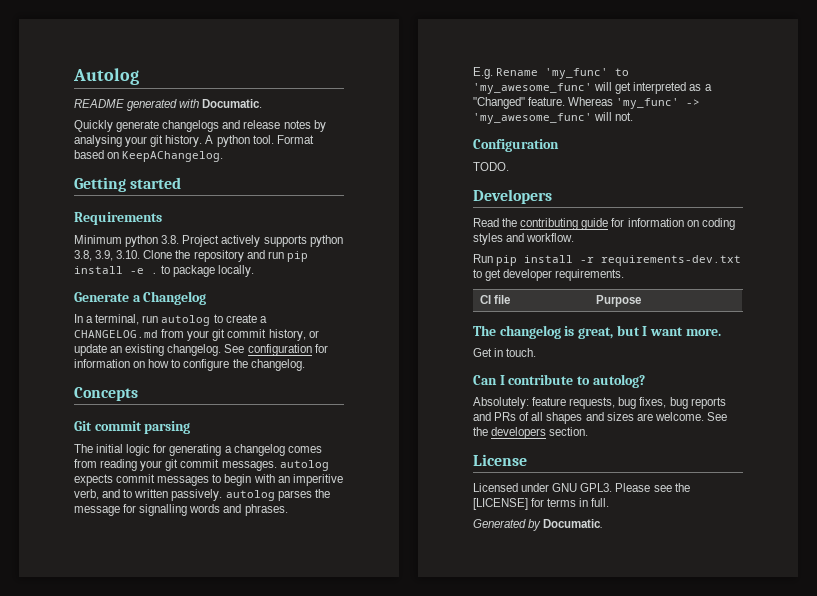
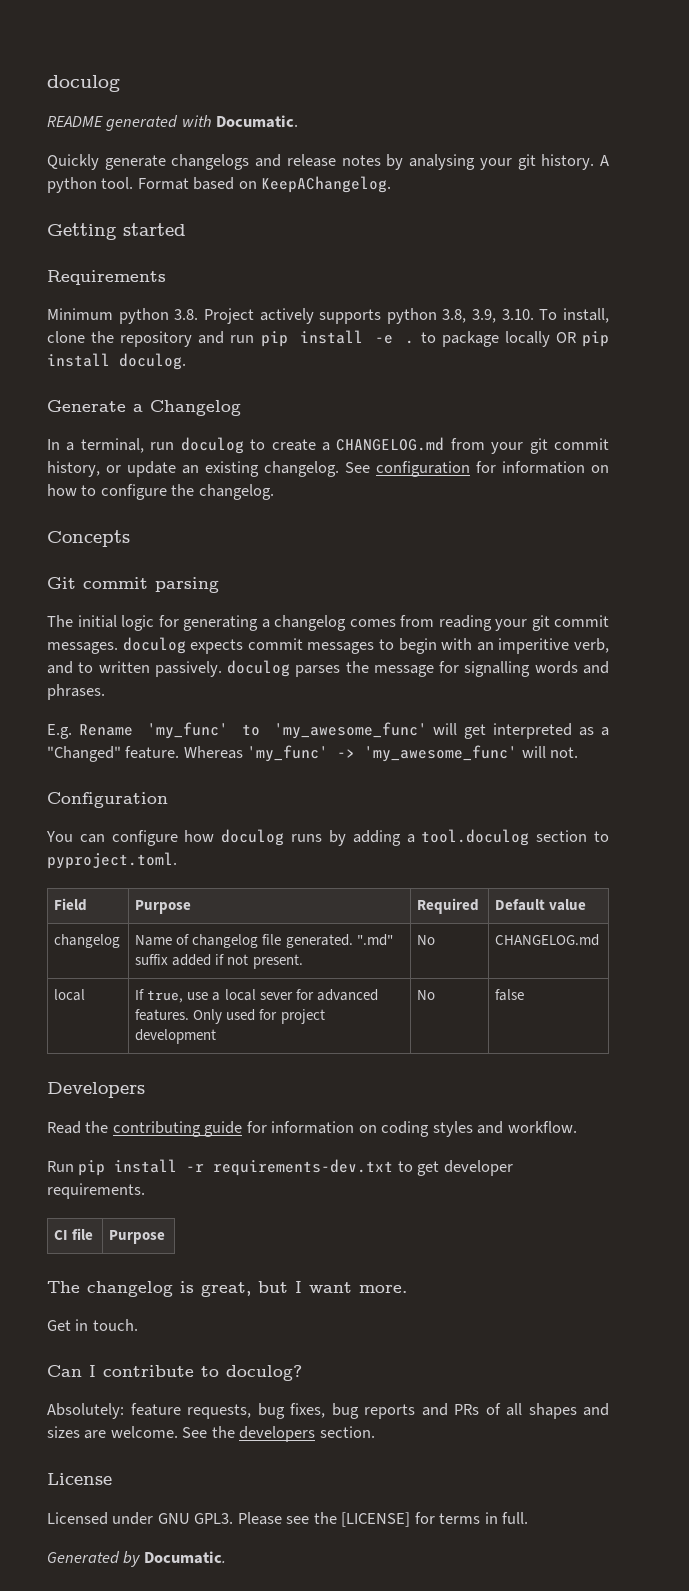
[73,68,139,85] Autolog -> [47,75,120,92] doculog
[143,250,173,259] Clone -> [539,308,609,323] [47,331,85,343] To install, clone
[218,265,255,277] locally. -> [504,331,610,347] [47,353,186,370] locally OR pip install doculog.
[161,315,211,326] autolog -> [180,437,244,454] doculog
[279,460,329,471] autolog -> [122,637,186,654] doculog
[225,490,275,501] autolog -> [227,660,291,677] doculog
[473,162,509,171] TODO. -> [46,829,609,846] [47,852,177,869] [54,898,88,911] [135,900,192,914] [417,898,480,914] [495,899,587,911] [54,934,121,948] [135,934,393,948] [135,954,303,969] [417,935,436,945] [495,934,600,946] [54,989,86,1001] [135,989,378,1003] [135,1009,325,1024] [135,1029,217,1044] [417,990,436,1000] [495,989,525,1001] You can configure how doculog runs by adding a tool.doculog section to pyproject.toml. // Field | Purpose | Required | Default value // changelog | Name of changelog file generated. ".md" suffix added if not present. | No | CHANGELOG.md // local | If true, use a local sever for advanced features. Only used for project development | No | false
[592,374,645,388] autolog? -> [226,1365,302,1381] doculog?

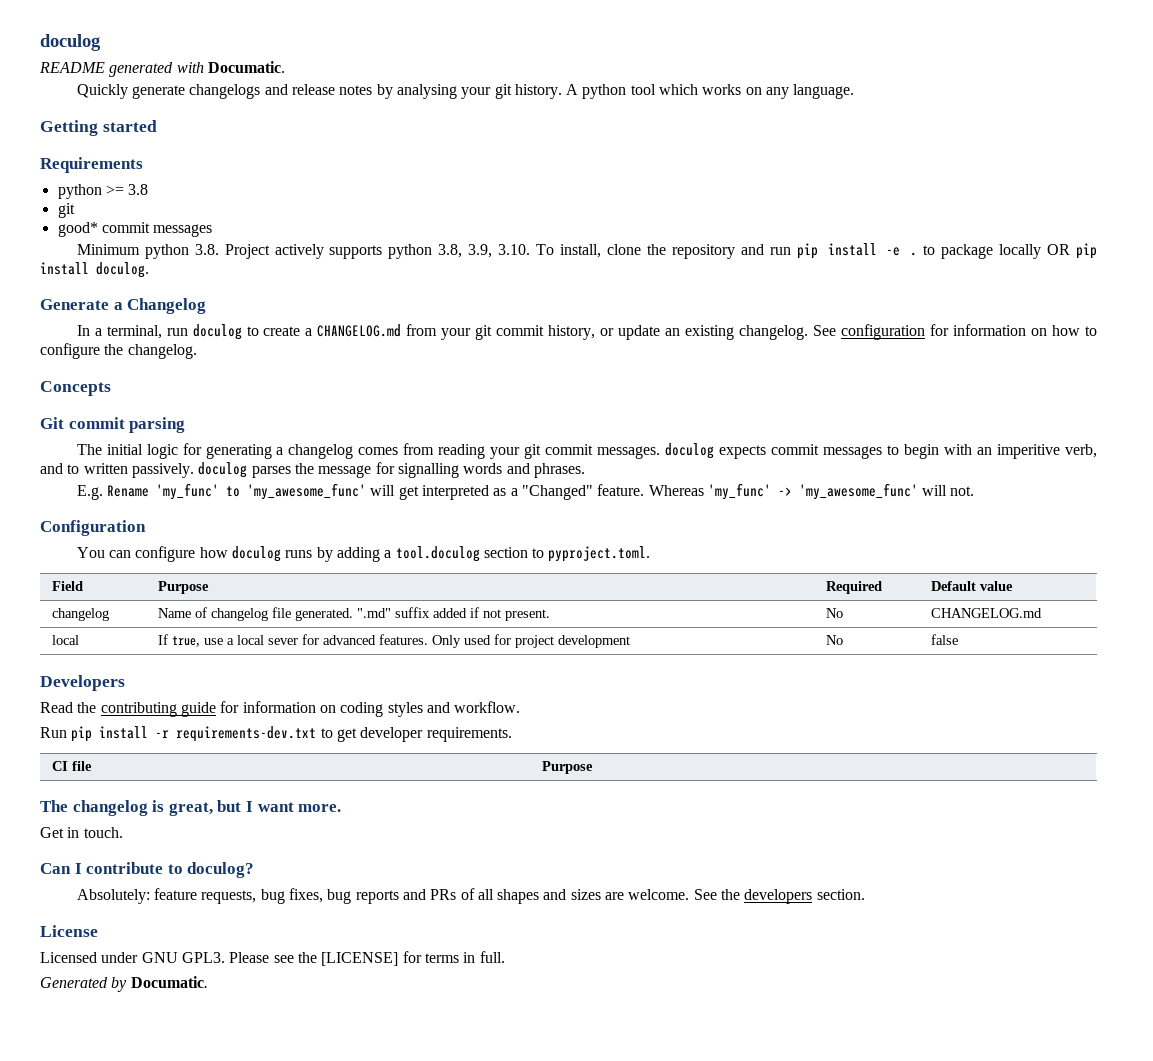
[101,176,392,193] [47,223,186,240] [47,270,166,285] tool. Format based on KeepAChangelog. // Getting started // Requirements -> [630,84,855,99] [40,120,157,136] [40,157,143,173] [57,184,149,199] [57,203,75,218] [57,222,213,237] tool which works on any language. // Getting started // Requirements // python >= 3.8 // git // good* commit messages

